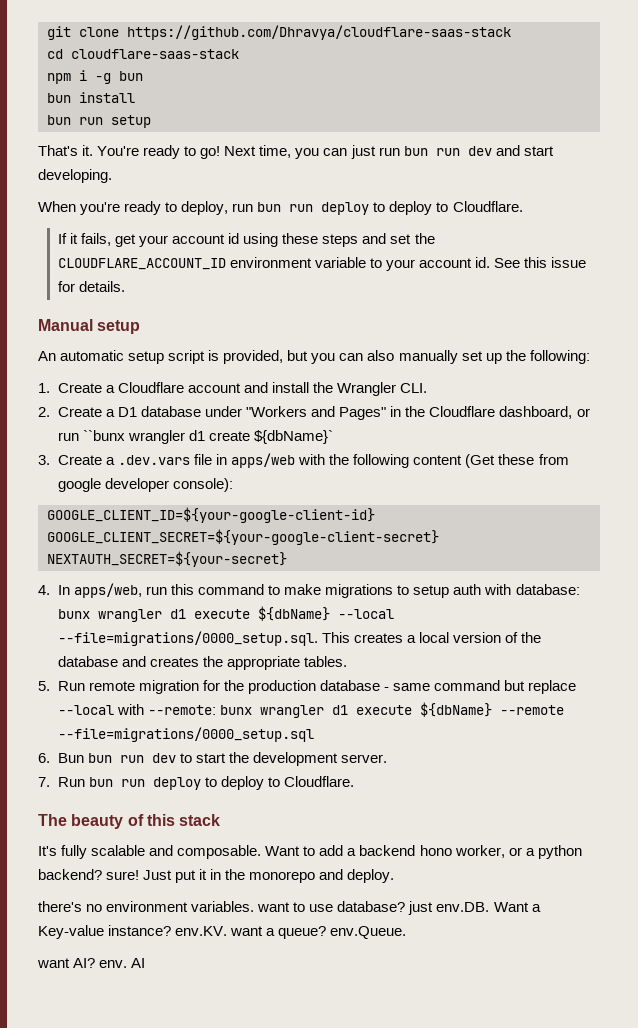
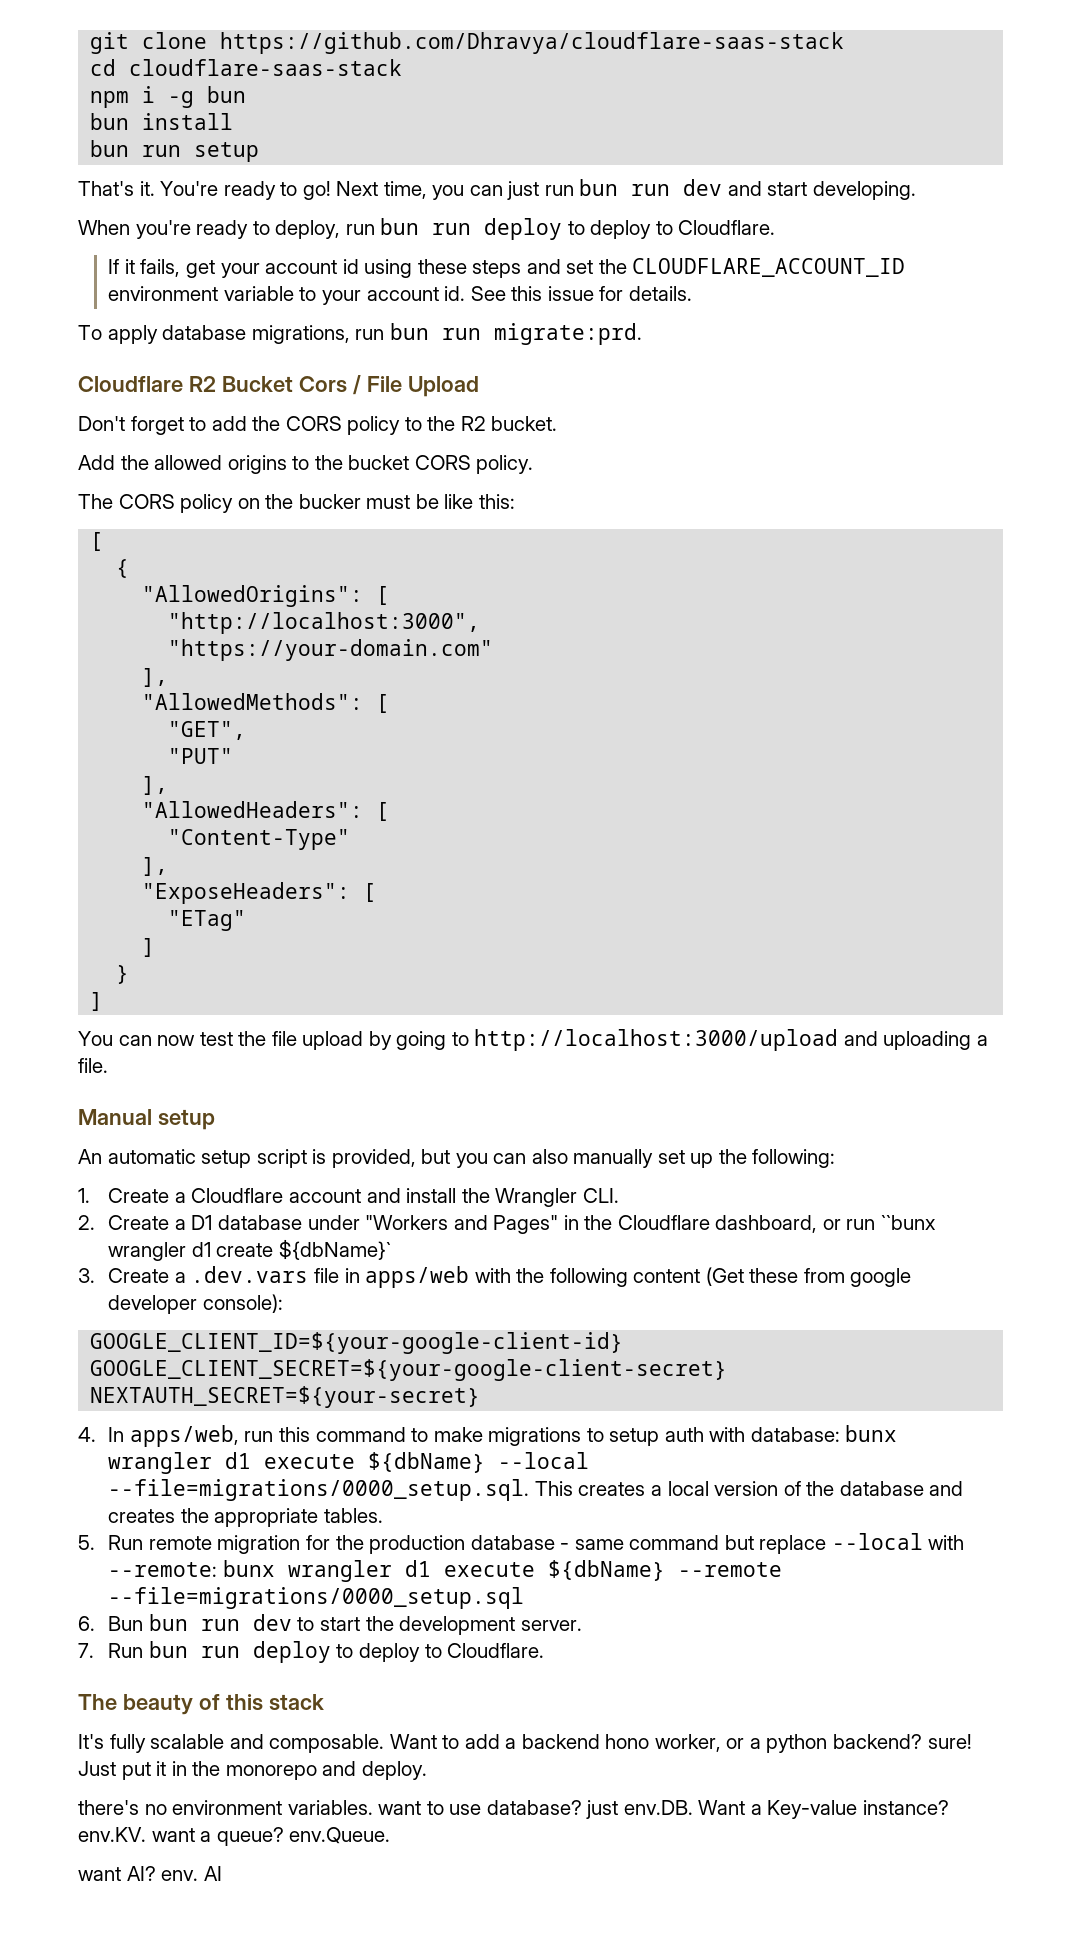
(125, 286) none -> [78,323,642,345] [78,375,479,397] [78,416,558,435] [78,455,534,474] [78,494,515,513] [90,532,104,551] [116,559,130,578] [142,585,390,607] [168,612,481,634] [168,639,494,661] [142,668,169,687] [142,693,390,713] [168,721,247,740] [168,748,234,764] [142,776,169,795] [142,801,390,821] [168,829,351,850] [142,857,169,876] [142,882,377,904] [168,910,247,931] [142,938,156,957] [116,965,130,984] [90,992,104,1011] [78,1029,988,1051] [78,1058,108,1073] // To apply database migrations, run bun run migrate:prd. // Cloudflare R2 Bucket Cors / File Upload // Don't forget to add the CORS policy to the R2 bucket. // Add the allowed origins to the bucket CORS policy. // The CORS policy on the bucker must be like this: // [ // { // "AllowedOrigins": [ // "http://localhost:3000", // "https://your-domain.com" // ], // "AllowedMethods": [ // "GET", // "PUT" // ], // "AllowedHeaders": [ // "Content-Type" // ], // "ExposeHeaders": [ // "ETag" // ] // } // ] // You can now test the file upload by going to http://localhost:3000/upload and uploading a file.

